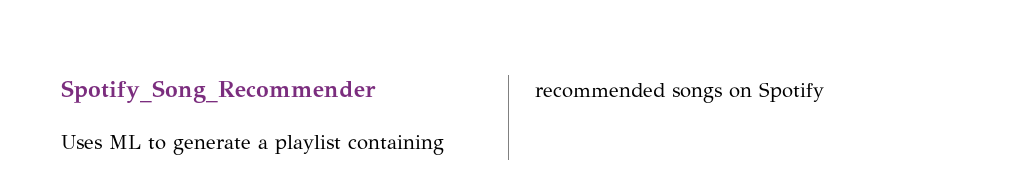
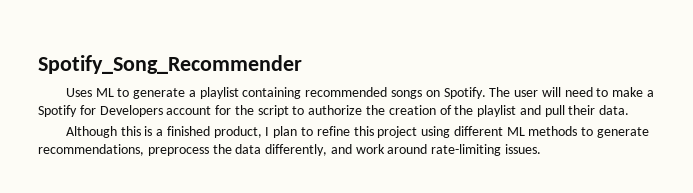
[759,82,824,102] Spotify -> [443,87,655,99] [38,105,630,117] [65,126,650,138] [38,144,542,156] Spotify. The user will need to make a Spotify for Developers account for the script to authorize the creation of the playlist and pull their data. // Although this is a finished product, I plan to refine this project using different ML methods to generate recommendations, preprocess the data differently, and work around rate-limiting issues.

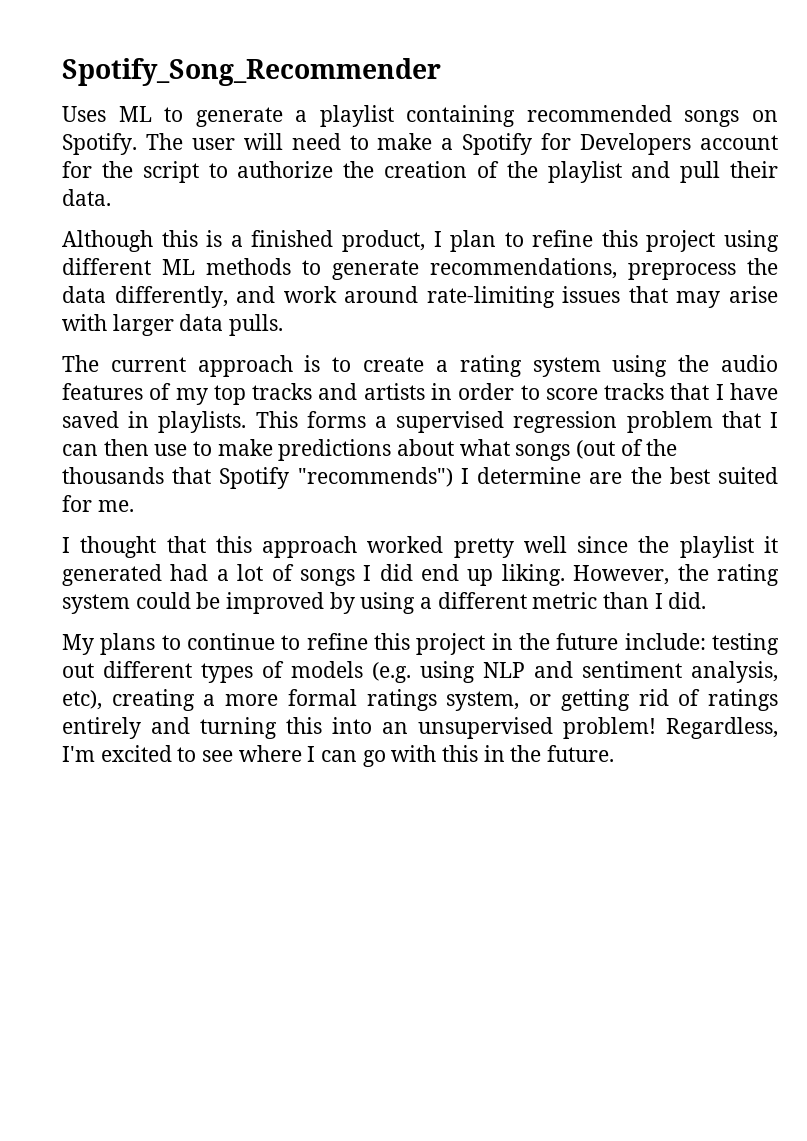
[505,144,542,154] issues. -> [562,286,778,308] [62,314,284,336] [62,355,779,377] [62,383,779,405] [62,411,778,433] [62,439,678,461] [62,467,778,489] [62,495,134,512] [62,536,778,558] [62,564,779,586] [62,592,707,614] [62,633,779,655] [62,661,778,683] [62,689,779,711] [62,717,778,739] [62,745,615,767] issues that may arise with larger data pulls. // The current approach is to create a rating system using the audio features of my top tracks and artists in order to score tracks that I have saved in playlists. This forms a supervised regression problem that I can then use to make predictions about what songs (out of the thousands that Spotify "recommends") I determine are the best suited for me. // I thought that this approach worked pretty well since the playlist it generated had a lot of songs I did end up liking. However, the rating system could be improved by using a different metric than I did. // My plans to continue to refine this project in the future include: testing out different types of models (e.g. using NLP and sentiment analysis, etc), creating a more formal ratings system, or getting rid of ratings entirely and turning this into an unsupervised problem! Regardless, I'm excited to see where I can go with this in the future.

